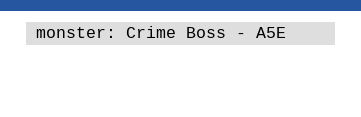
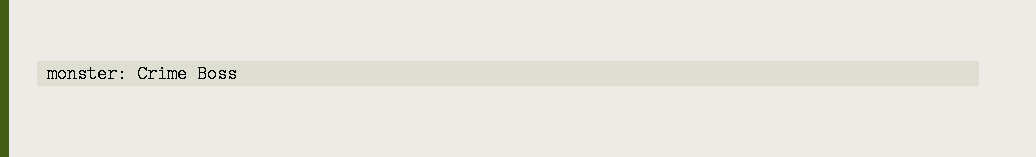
[236,27,287,38] - A5E -> (237, 74) none

